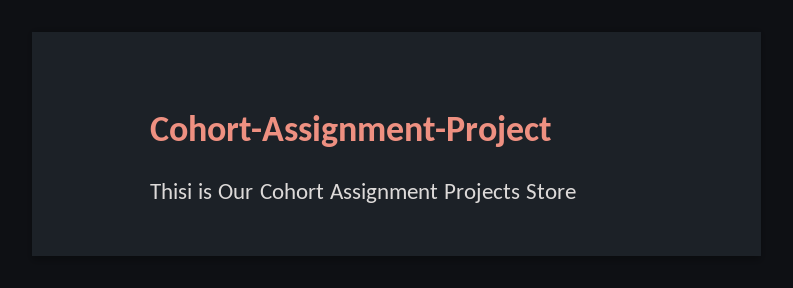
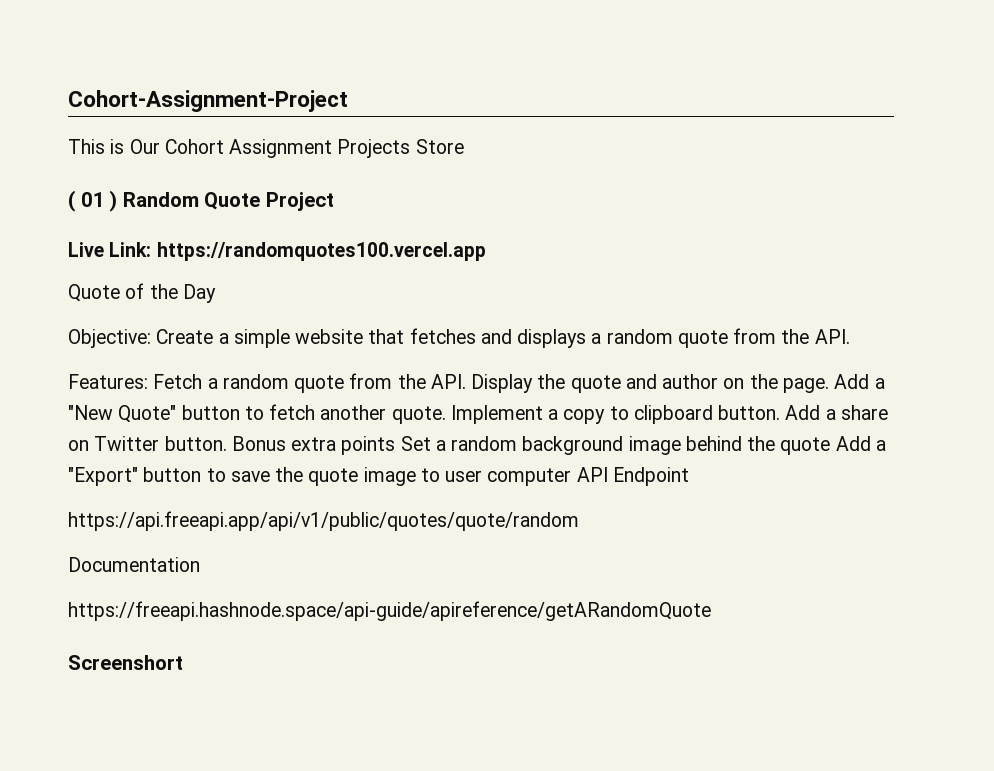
[150,183,192,199] Thisi -> [68,139,105,154] This
(577, 191) none -> [68,190,334,212] [68,242,486,261] [68,283,216,303] [68,328,850,348] [68,373,885,393] [68,404,888,424] [68,436,886,455] [68,467,689,486] [68,511,579,531] [68,557,200,572] [68,601,711,621] [68,655,183,670] // ( 01 ) Random Quote Project // Live Link: https://randomquotes100.vercel.app // Quote of the Day // Objective: Create a simple website that fetches and displays a random quote from the API. // Features: Fetch a random quote from the API. Display the quote and author on the page. Add a "New Quote" button to fetch another quote. Implement a copy to clipboard button. Add a share on Twitter button. Bonus extra points Set a random background image behind the quote Add a "Export" button to save the quote image to user computer API Endpoint // https://api.freeapi.app/api/v1/public/quotes/quote/random // Documentation // https://freeapi.hashnode.space/api-guide/apireference/getARandomQuote // Screenshort

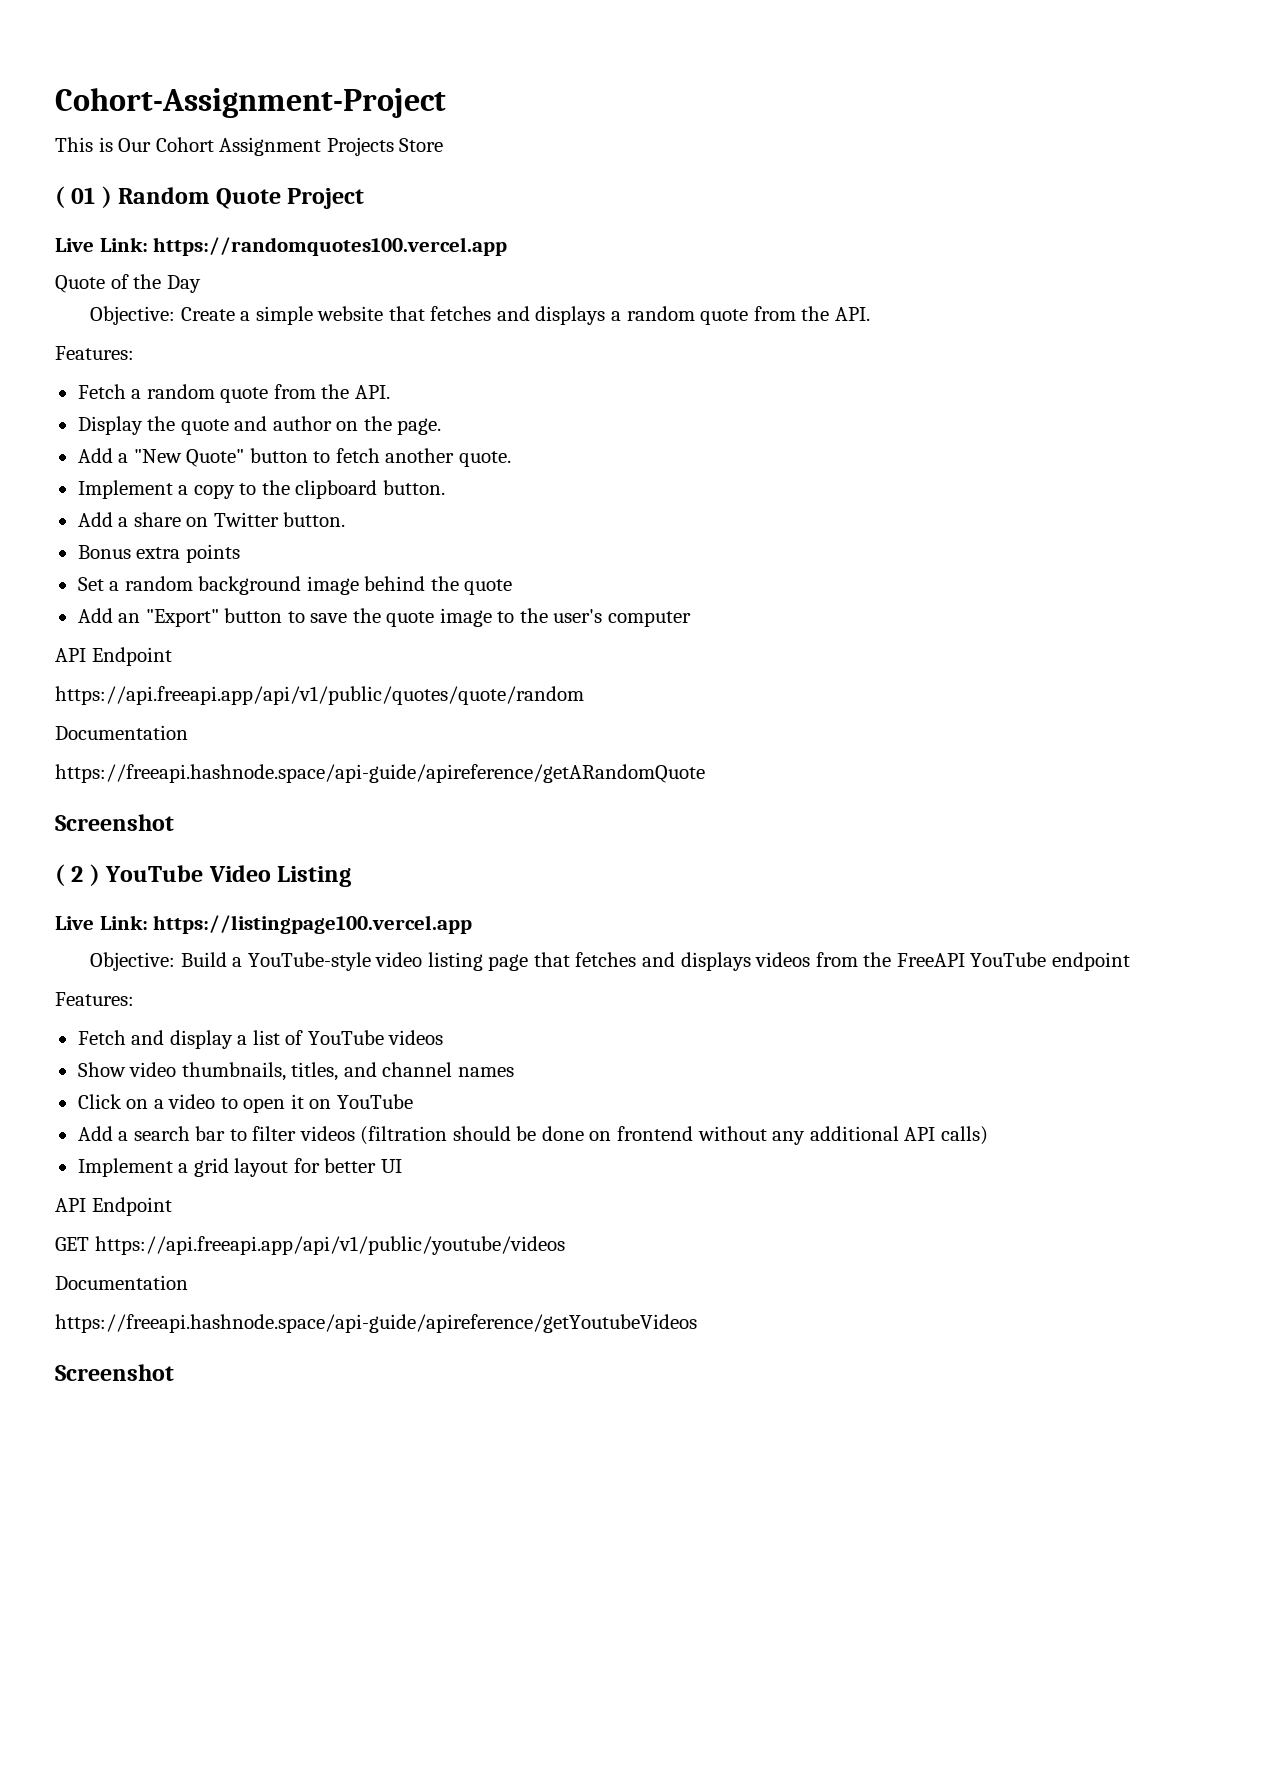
(148, 381) none -> (134, 353) //
(466, 381) none -> (390, 392) //
(829, 385) none -> (442, 426) //
(446, 415) none -> (511, 459) //
(629, 413) none -> [261,480,290,495] the
(781, 412) none -> (445, 487) //
(227, 443) none -> (346, 519) //
(396, 445) none -> (240, 553) //
[835,436,886,451] Add a -> [77,608,141,623] // Add an
[445,470,483,482] user -> [519,608,603,623] the user's
(572, 477) none -> (691, 619) //
[68,655,183,670] Screenshort -> [55,814,174,831] [55,864,352,887] [55,915,473,934] [90,952,1130,971] [55,992,134,1006] [77,1030,444,1049] [77,1062,514,1081] [77,1094,413,1113] [77,1126,988,1145] [77,1158,402,1177] [55,1197,172,1216] [55,1236,565,1255] [55,1275,188,1290] [55,1314,697,1333] [55,1364,174,1381] Screenshot // ( 2 ) YouTube Video Listing // Live Link: https://listingpage100.vercel.app // Objective: Build a YouTube-style video listing page that fetches and displays videos from the FreeAPI YouTube endpoint // Features: // Fetch and display a list of YouTube videos // Show video thumbnails, titles, and channel names // Click on a video to open it on YouTube // Add a search bar to filter videos (filtration should be done on frontend without any additional API calls) // Implement a grid layout for better UI // API Endpoint // GET https://api.freeapi.app/api/v1/public/youtube/videos // Documentation // https://freeapi.hashnode.space/api-guide/apireference/getYoutubeVideos // Screenshot

